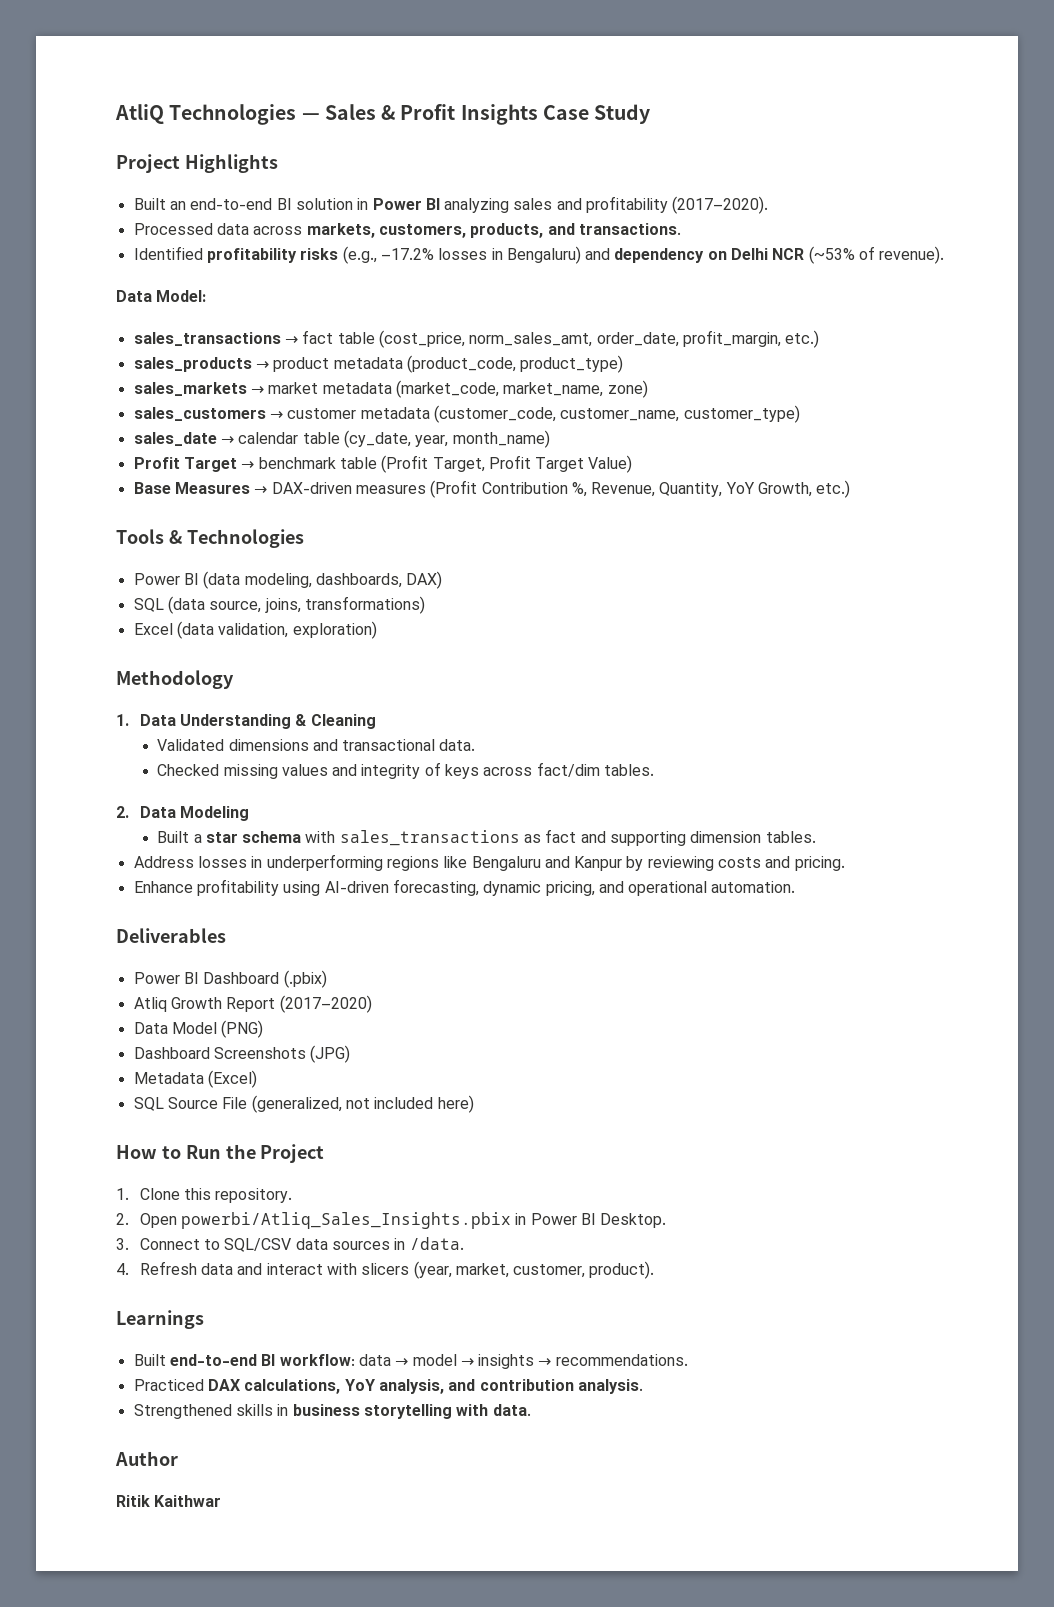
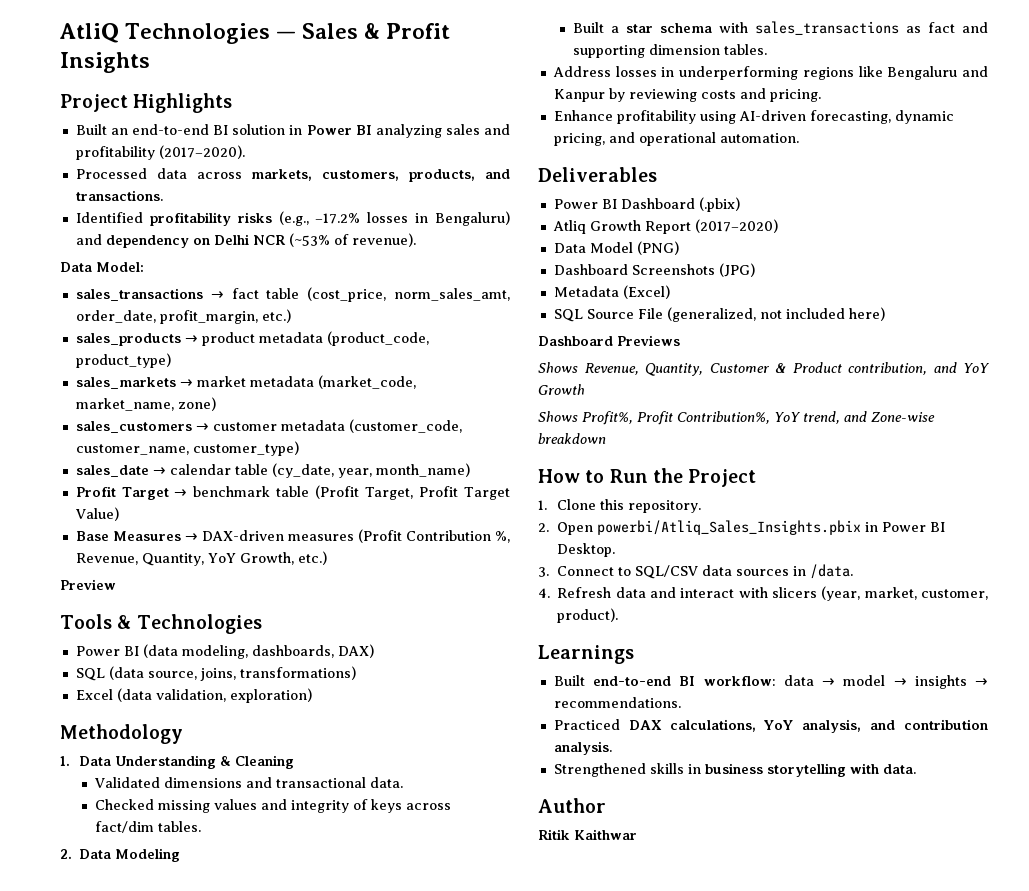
[542,104,651,124] Case Study -> (150, 62) none
(851, 489) none -> [60,579,116,590] // Preview
(474, 1104) none -> [538,335,680,346] [538,362,991,376] [538,384,585,395] [538,411,935,425] [538,433,606,444] // Dashboard Previews // Shows Revenue, Quantity, Customer & Product contribution, and YoY Growth // Shows Profit%, Profit Contribution%, YoY trend, and Zone-wise breakdown

